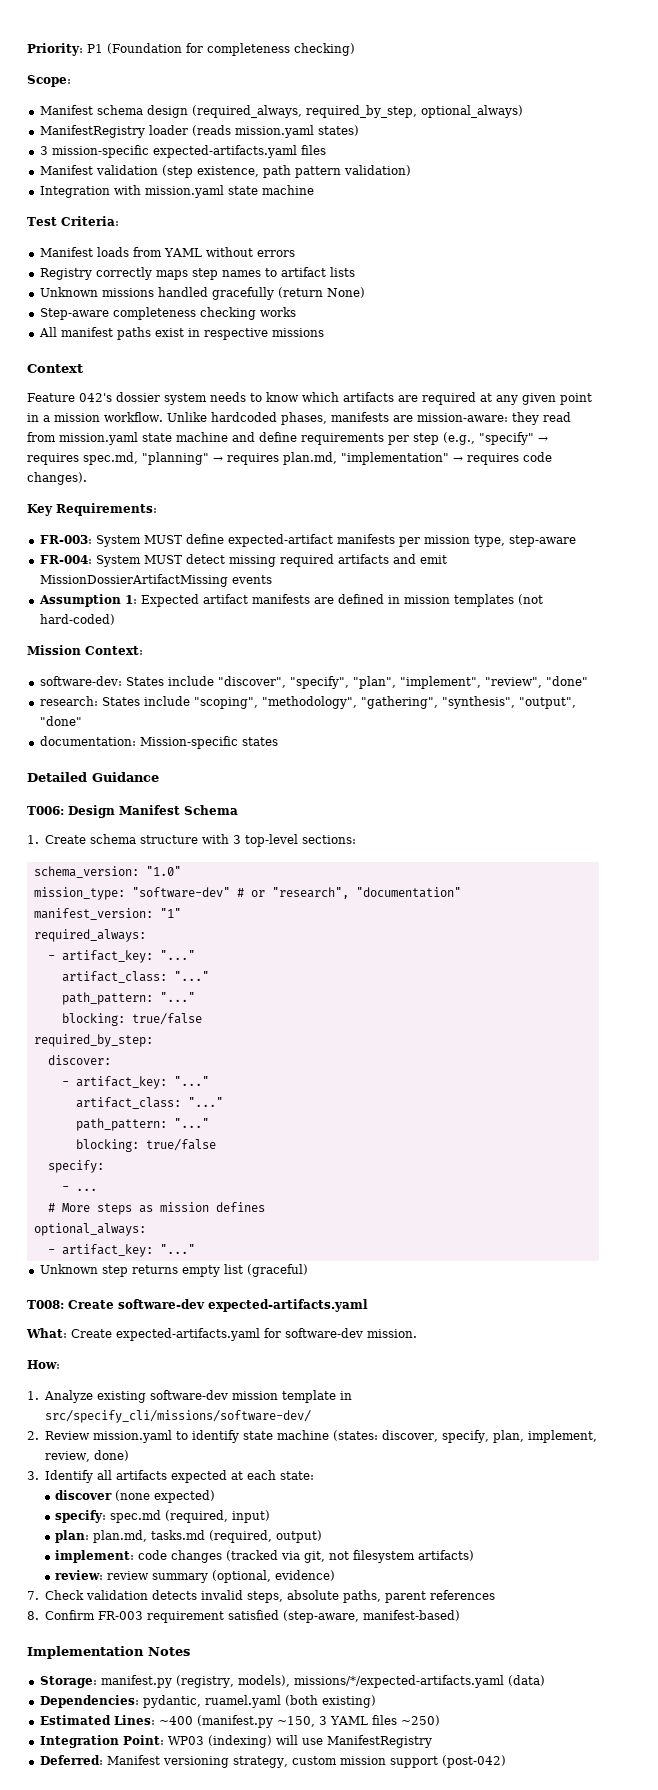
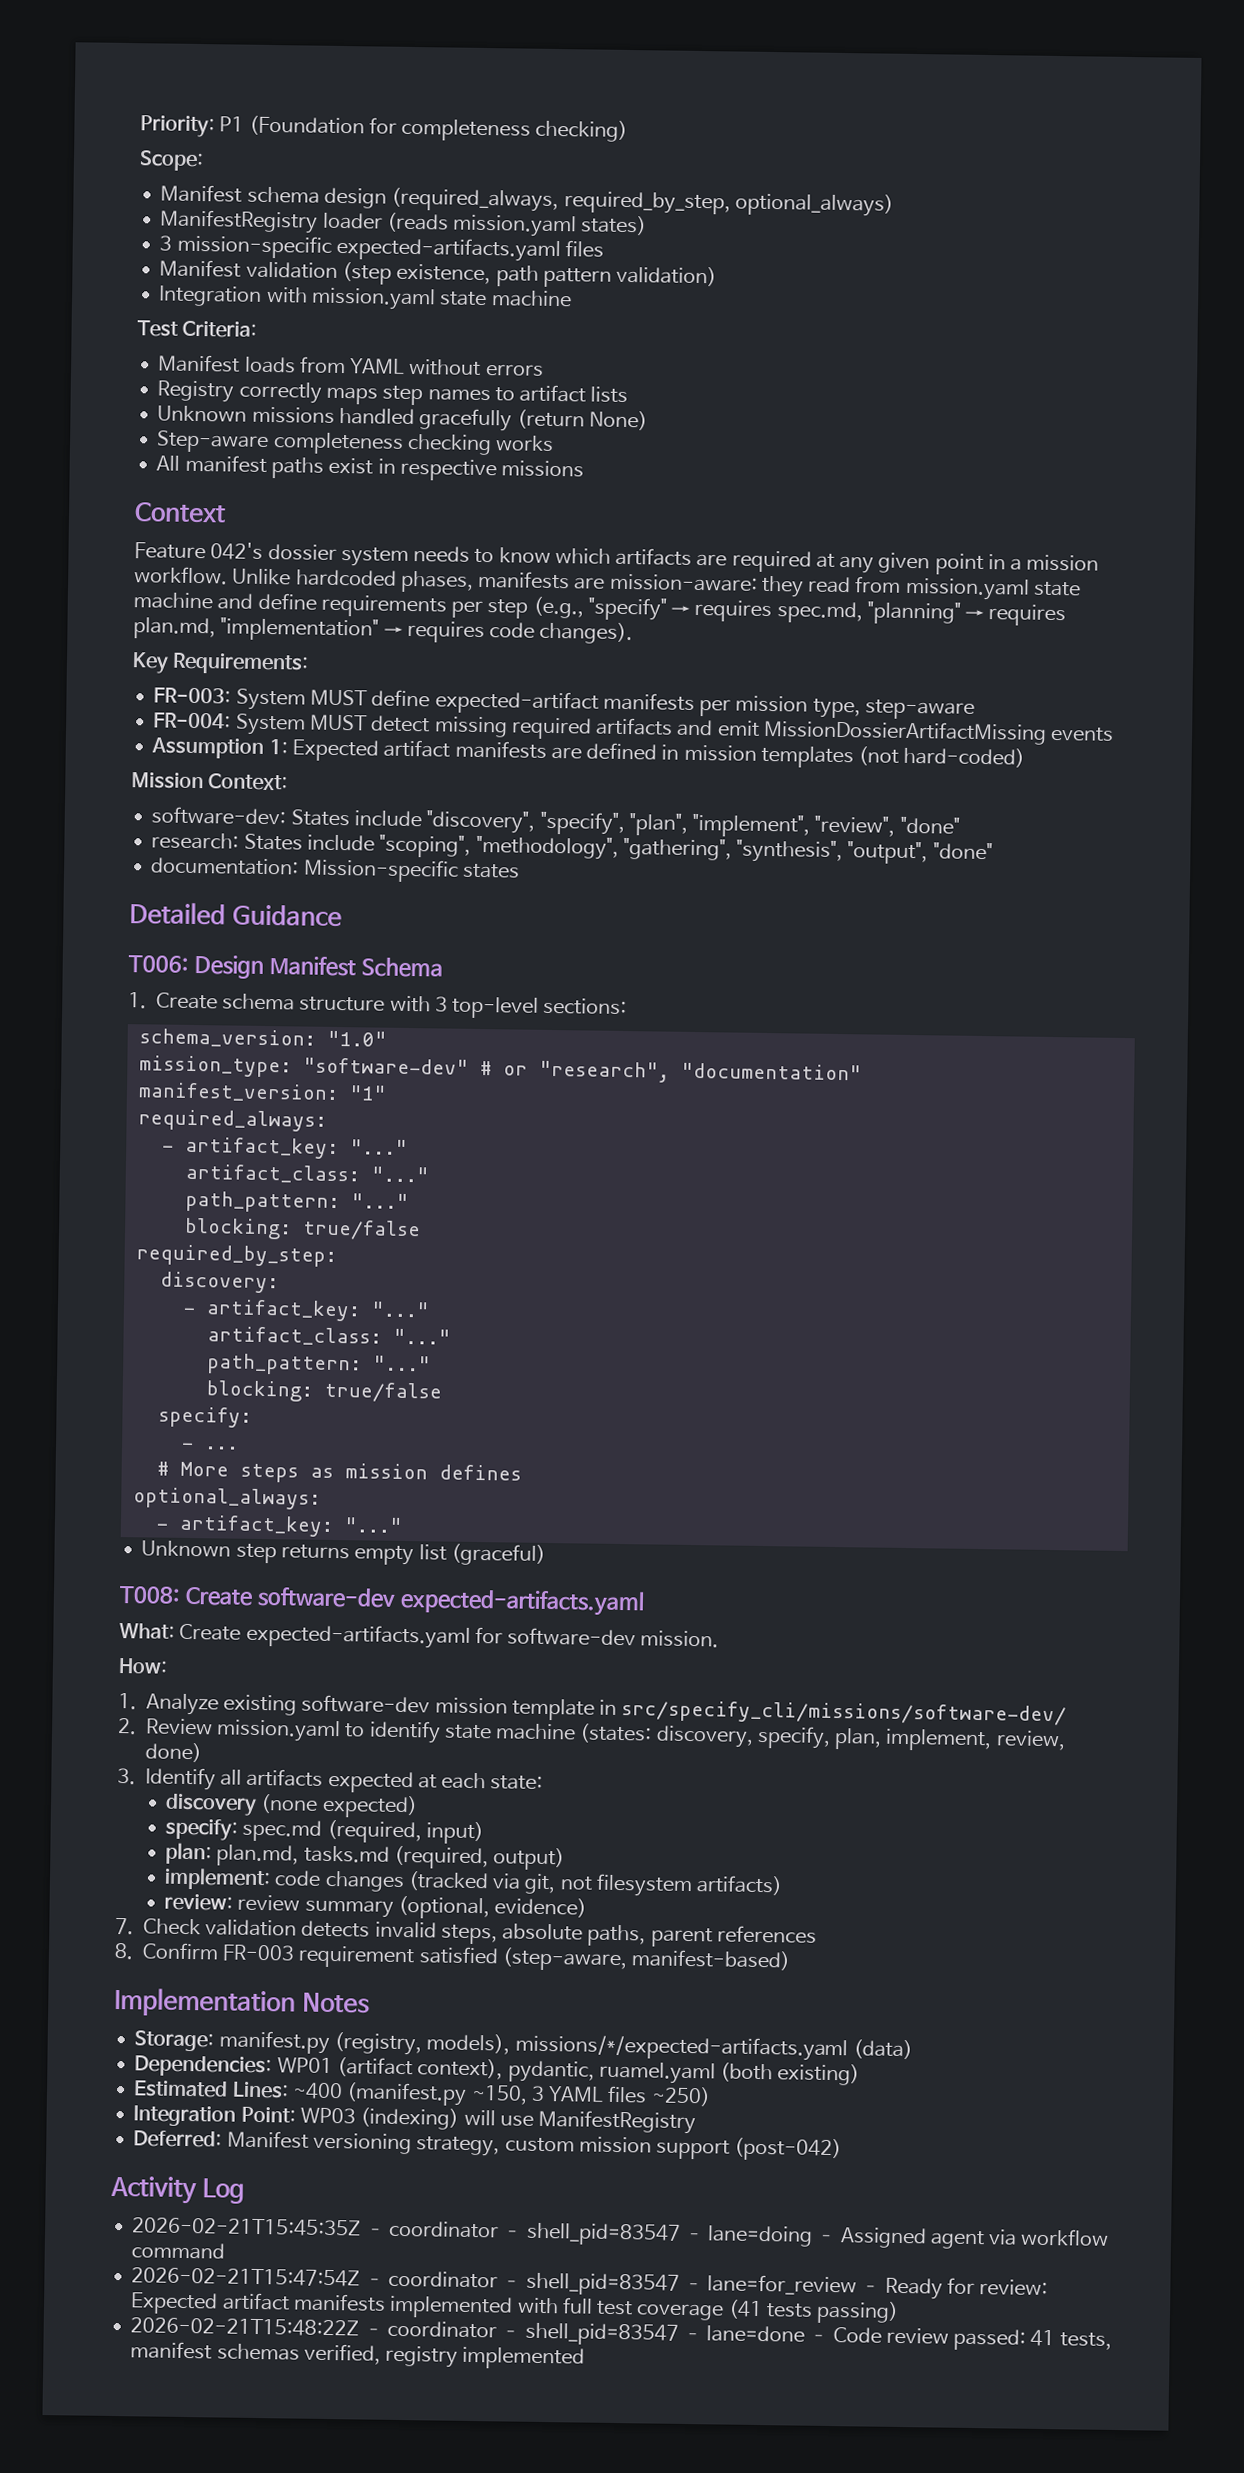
[217,676,286,688] "discover", -> [426,810,536,834] "discovery",
[47,1055,111,1065] discover: -> [159,1271,279,1294] discovery:
[381,1430,438,1442] discover, -> [655,1725,754,1748] discovery,
[55,1490,113,1500] discover -> [165,1793,258,1816] discovery
(139, 1701) none -> [276,2057,504,2080] WP01 (artifact context),
(506, 1761) none -> [110,2175,245,2205] [132,2217,1110,2250] [131,2242,226,2260] [131,2267,1049,2300] [130,2292,900,2324] [130,2317,1112,2351] [130,2341,586,2370] // Activity Log // 2026-02-21T15:45:35Z – coordinator – shell_pid=83547 – lane=doing – Assigned agent via workflow command // 2026-02-21T15:47:54Z – coordinator – shell_pid=83547 – lane=for_review – Ready for review: Expected artifact manifests implemented with full test coverage (41 tests passing) // 2026-02-21T15:48:22Z – coordinator – shell_pid=83547 – lane=done – Code review passed: 41 tests, manifest schemas verified, registry implemented

